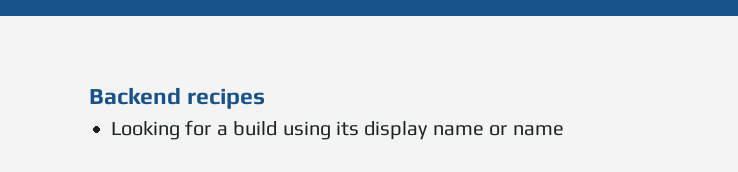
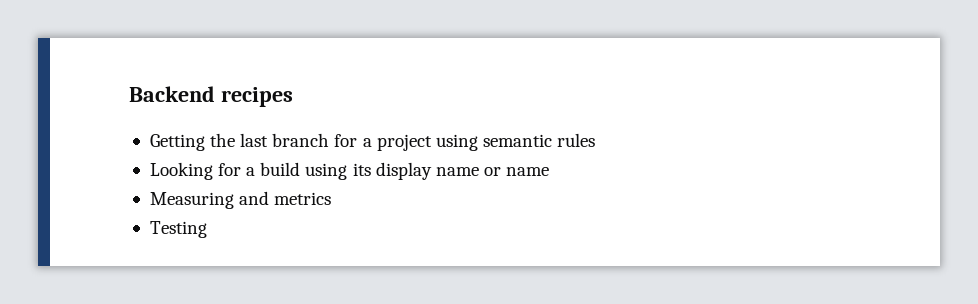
(266, 98) none -> [149,133,596,151] // Getting the last branch for a project using semantic rules
(564, 130) none -> [149,191,332,209] [149,221,207,238] // Measuring and metrics // Testing

